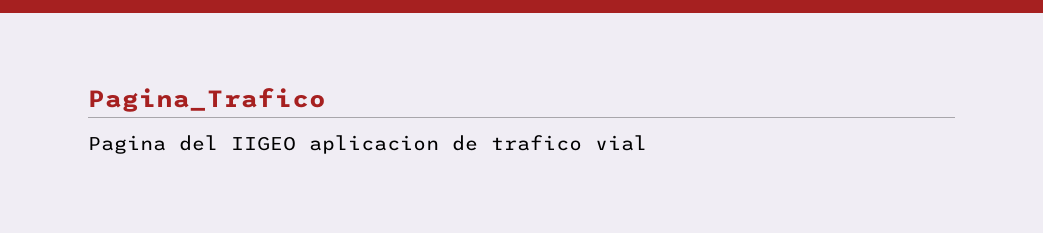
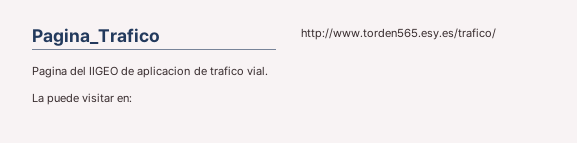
(296, 143) none -> [121,66,135,76] de
[595,135,647,151] vial -> [246,66,268,76] [32,93,133,105] [301,28,496,40] vial. // La puede visitar en: http://www.torden565.esy.es/trafico/

